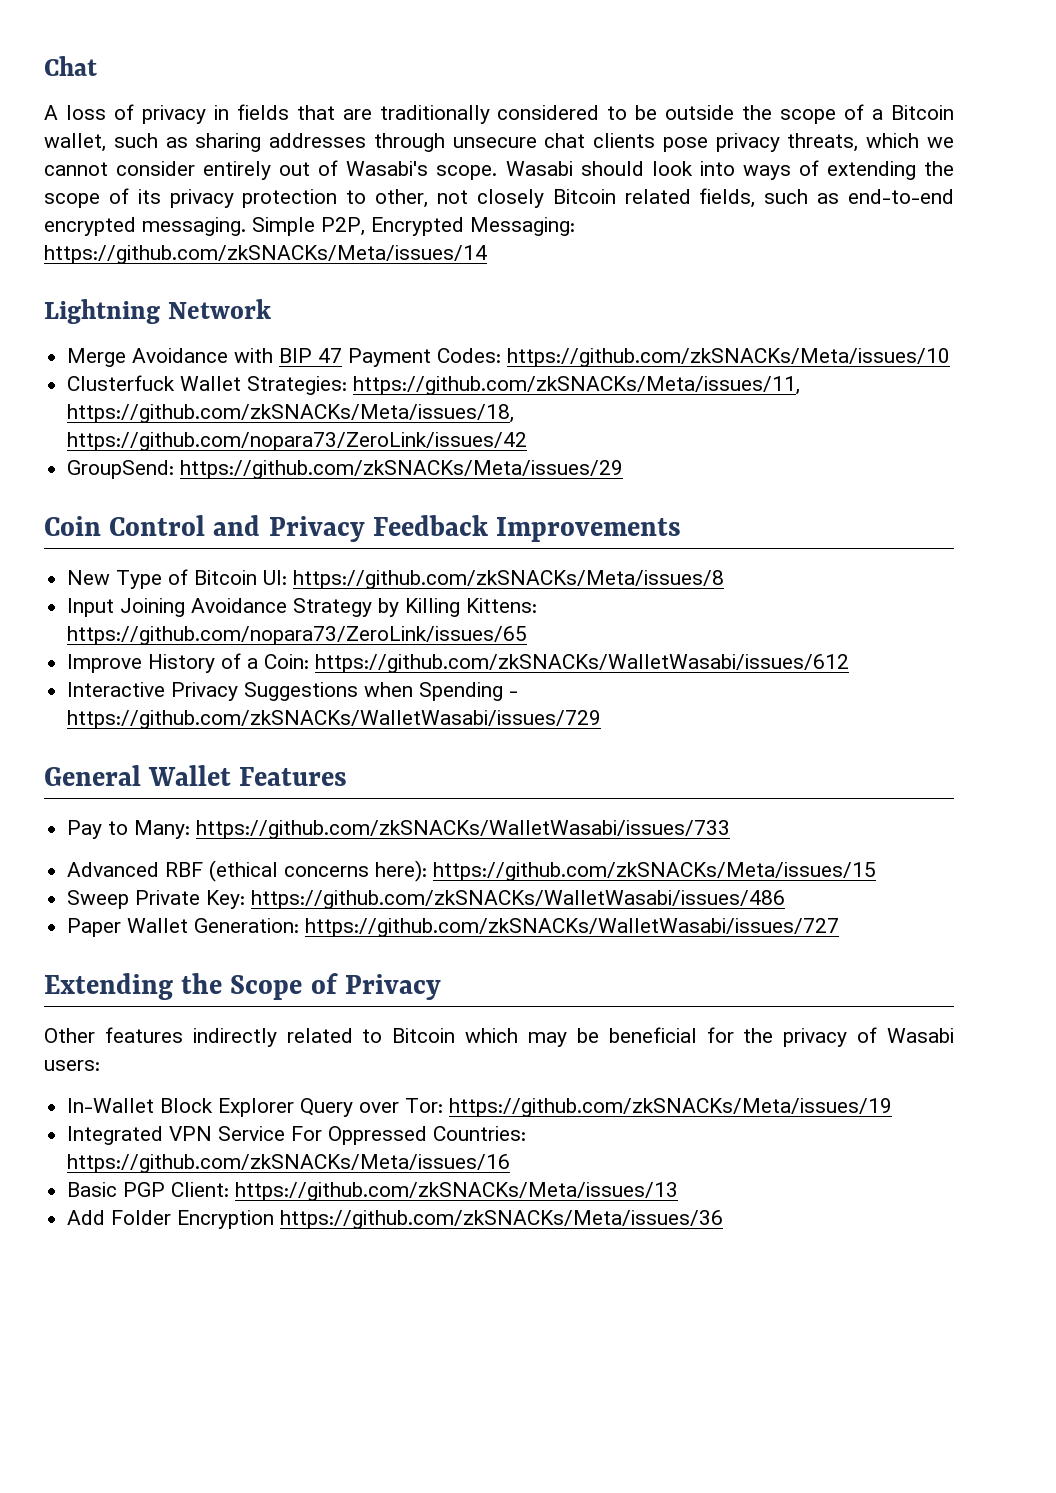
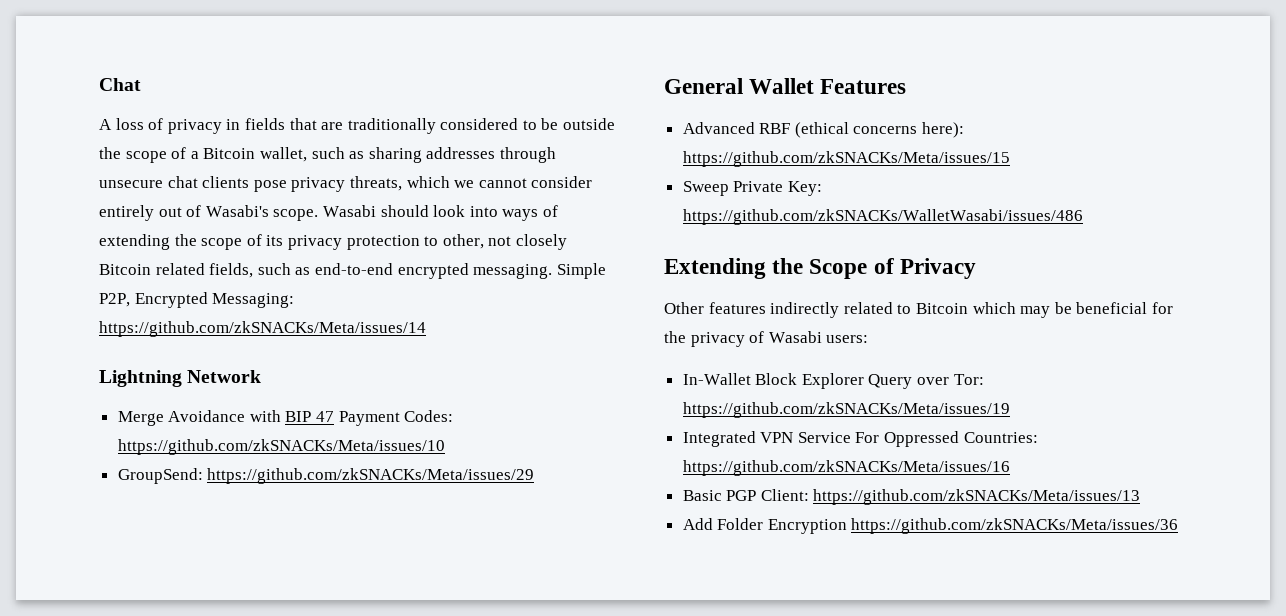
[67,375,801,395] [67,404,515,423] [67,432,528,451] [67,460,624,479] [44,515,682,542] [67,569,725,589] [67,598,538,617] [67,626,528,645] [67,653,850,673] [67,682,519,701] [67,710,602,729] Clusterfuck Wallet Strategies: https://github.com/zkSNACKs/Meta/issues/11, https://github.com/zkSNACKs/Meta/issues/18, https://github.com/nopara73/ZeroLink/issues/42 // GroupSend: https://github.com/zkSNACKs/Meta/issues/29 // Coin Control and Privacy Feedback Improvements // New Type of Bitcoin UI: https://github.com/zkSNACKs/Meta/issues/8 // Input Joining Avoidance Strategy by Killing Kittens: https://github.com/nopara73/ZeroLink/issues/65 // Improve History of a Coin: https://github.com/zkSNACKs/WalletWasabi/issues/612 // Interactive Privacy Suggestions when Spending - https://github.com/zkSNACKs/WalletWasabi/issues/729 -> [117,468,535,484] GroupSend: https://github.com/zkSNACKs/Meta/issues/29
[67,820,731,839] // Pay to Many: https://github.com/zkSNACKs/WalletWasabi/issues/733 -> (907, 86) none
[67,918,840,937] // Paper Wallet Generation: https://github.com/zkSNACKs/WalletWasabi/issues/727 -> (1083, 217) none

